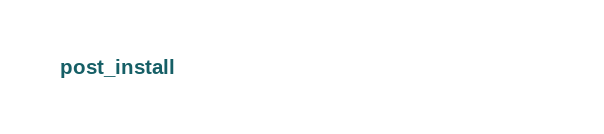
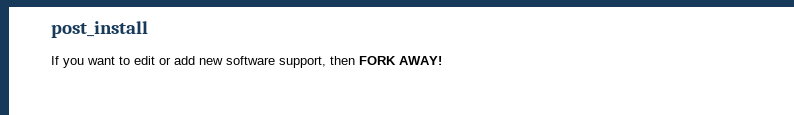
(175, 68) none -> [51,56,442,68] // If you want to edit or add new software support, then FORK AWAY!

